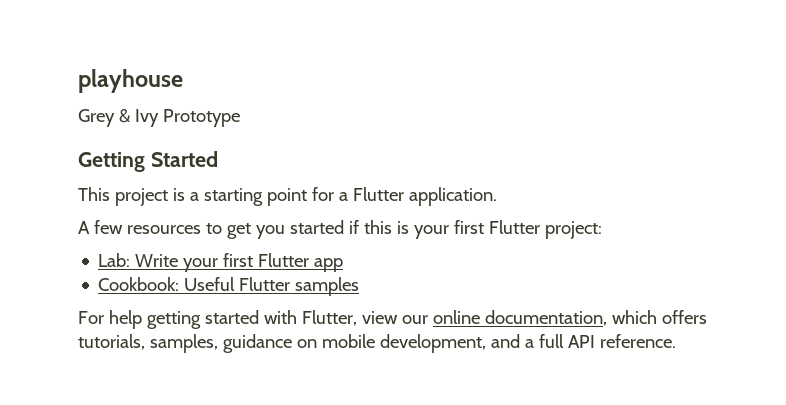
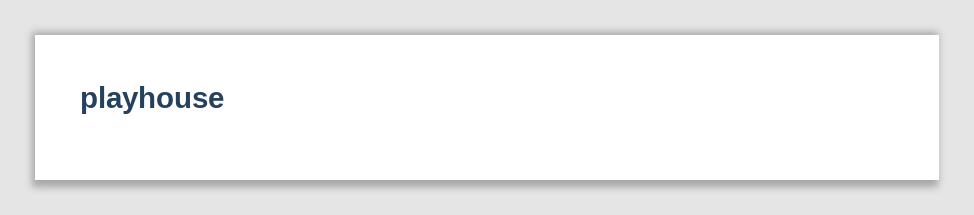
[78,109,240,127] [78,151,218,172] [78,187,497,206] [78,220,602,239] [98,253,344,272] [98,277,360,296] [78,310,707,329] [78,334,676,353] // Grey & Ivy Prototype // Getting Started // This project is a starting point for a Flutter application. // A few resources to get you started if this is your first Flutter project: // Lab: Write your first Flutter app // Cookbook: Useful Flutter samples // For help getting started with Flutter, view our online documentation, which offers tutorials, samples, guidance on mobile development, and a full API reference. -> (224, 100) none

